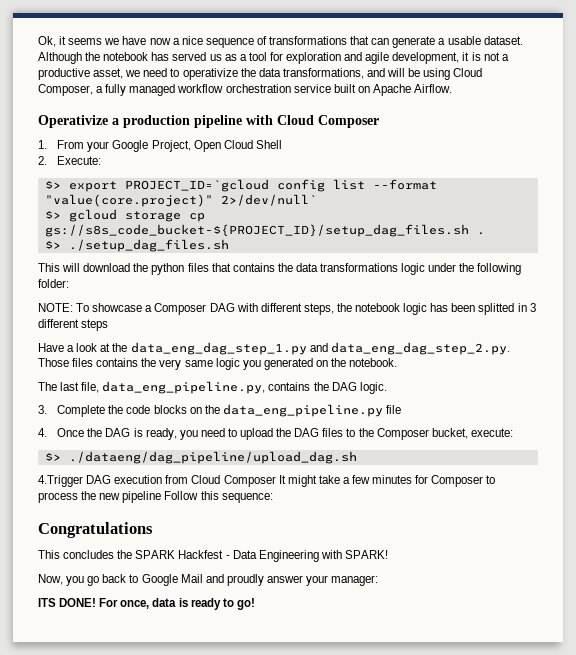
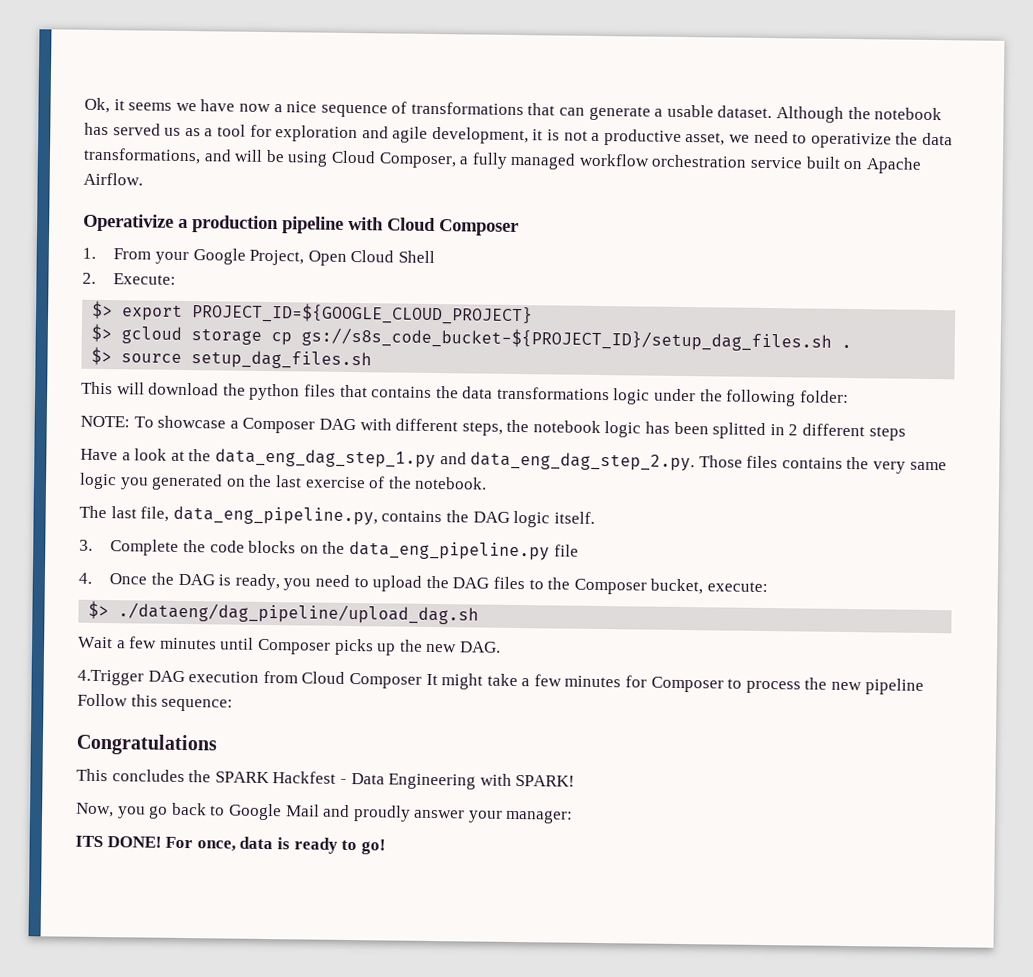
[124,179,437,192] [44,194,317,207] PROJECT_ID=`gcloud config list --format "value(core.project)" 2>/dev/null` -> [191,302,534,326] PROJECT_ID=${GOOGLE_CLOUD_PROJECT}
[68,239,229,252] ./setup_dag_files.sh -> [121,350,373,370] source setup_dag_files.sh
[529,303,536,312] 3 -> [788,424,799,436] 2
(347, 362) none -> [274,475,412,489] last exercise of the
[359,382,387,394] logic. -> [513,510,595,528] logic itself.
(357, 457) none -> [78,636,501,656] // Wait a few minutes until Composer picks up the new DAG.

